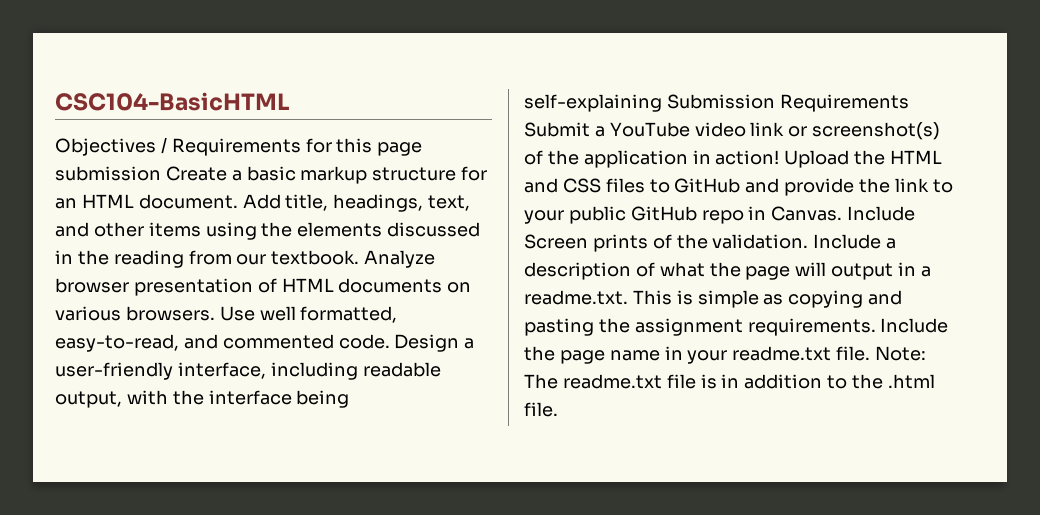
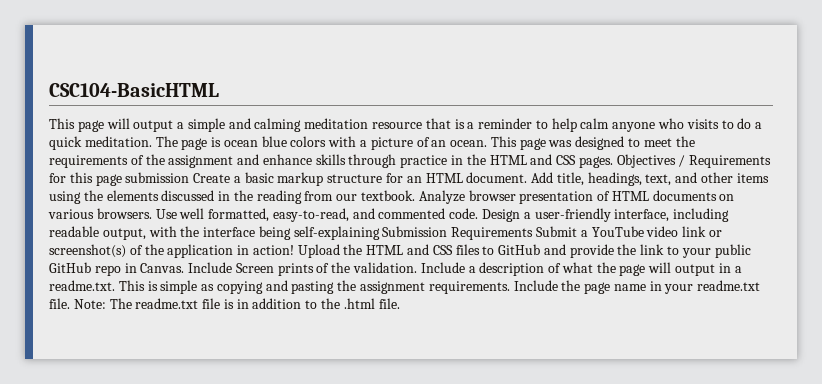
(290, 101) none -> [49,118,763,132] [49,136,695,150] [49,154,613,168] This page will output a simple and calming meditation resource that is a reminder to help calm anyone who visits to do a quick meditation. The page is ocean blue colors with a picture of an ocean. This page was designed to meet the requirements of the assignment and enhance skills through practice in the HTML and CSS pages.

